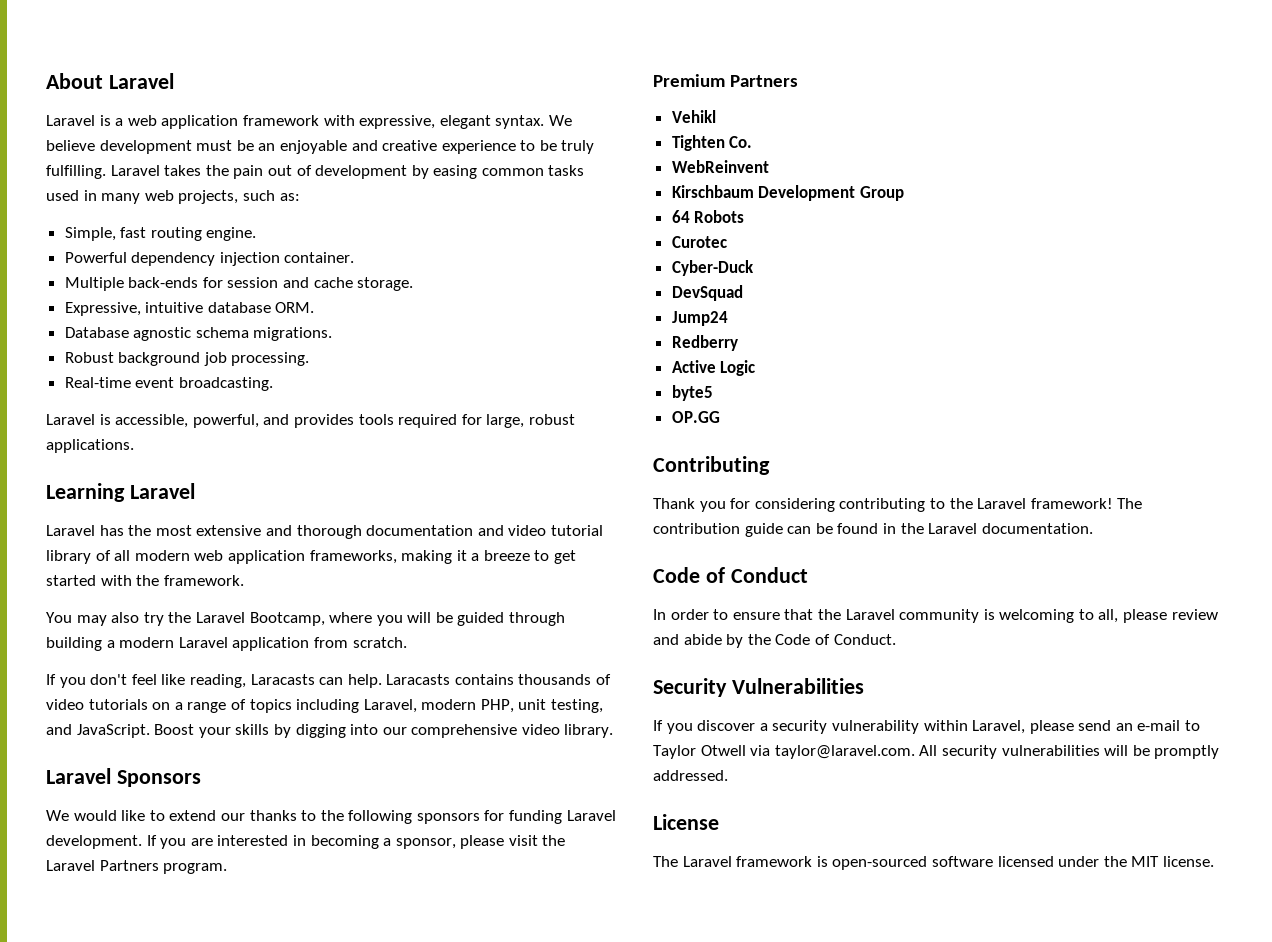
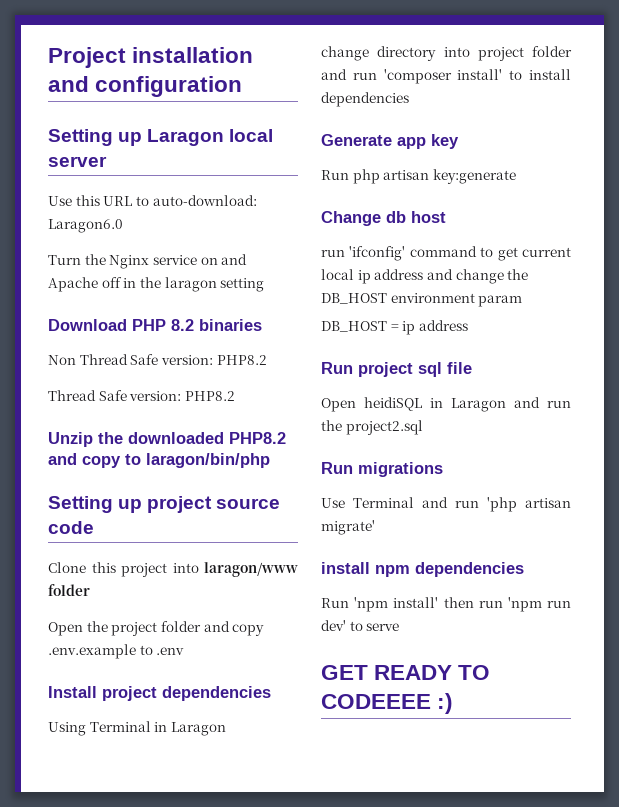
[46,73,174,89] [46,115,572,129] [46,140,595,154] [46,165,585,179] [46,190,300,204] [64,227,257,241] [64,252,355,266] [64,277,414,291] [64,302,315,316] [64,327,333,341] [64,352,310,366] [64,377,273,391] [46,414,575,428] [46,439,134,453] [46,483,195,502] [46,525,603,539] [46,550,577,564] [46,575,244,586] [46,612,566,626] [46,637,407,651] [46,674,612,688] [46,699,604,713] [46,724,614,738] [46,768,201,787] [46,810,616,824] [46,835,566,849] [46,860,228,874] [653,74,799,87] [671,110,716,123] [671,135,753,151] [671,160,769,173] [671,185,904,201] [671,210,745,223] [671,236,727,248] [671,260,754,276] [671,285,743,301] [671,311,728,326] [671,335,738,351] [671,360,756,376] [671,385,713,401] [671,411,720,423] [653,456,770,475] [653,498,1143,512] [653,523,1093,537] [653,567,808,583] [653,609,1218,623] [653,634,896,648] [653,678,864,697] [653,720,1201,734] [653,745,1220,759] [653,770,728,781] [653,814,719,830] [653,856,1214,870] About Laravel // Laravel is a web application framework with expressive, elegant syntax. We believe development must be an enjoyable and creative experience to be truly fulfilling. Laravel takes the pain out of development by easing common tasks used in many web projects, such as: // Simple, fast routing engine. // Powerful dependency injection container. // Multiple back-ends for session and cache storage. // Expressive, intuitive database ORM. // Database agnostic schema migrations. // Robust background job processing. // Real-time event broadcasting. // Laravel is accessible, powerful, and provides tools required for large, robust applications. // Learning Laravel // Laravel has the most extensive and thorough documentation and video tutorial library of all modern web application frameworks, making it a breeze to get started with the framework. // You may also try the Laravel Bootcamp, where you will be guided through building a modern Laravel application from scratch. // If you don't feel like reading, Laracasts can help. Laracasts contains thousands of video tutorials on a range of topics including Laravel, modern PHP, unit testing, and JavaScript. Boost your skills by digging into our comprehensive video library. // Laravel Sponsors // We would like to extend our thanks to the following sponsors for funding Laravel development. If you are interested in becoming a sponsor, please visit the Laravel Partners program. // Premium Partners // Vehikl // Tighten Co. // WebReinvent // Kirschbaum Development Group // 64 Robots // Curotec // Cyber-Duck // DevSquad // Jump24 // Redberry // Active Logic // byte5 // OP.GG // Contributing // Thank you for considering contributing to the Laravel framework! The contribution guide can be found in the Laravel documentation. // Code of Conduct // In order to ensure that the Laravel community is welcoming to all, please review and abide by the Code of Conduct. // Security Vulnerabilities // If you discover a security vulnerability within Laravel, please send an e-mail to Taylor Otwell via taylor@laravel.com. All security vulnerabilities will be promptly addressed. // License // The Laravel framework is open-sourced software licensed under the MIT license. -> [48,47,254,68] [48,76,243,97] [48,129,274,146] [48,156,107,167] [48,195,257,206] [48,219,123,233] [48,254,248,269] [48,277,265,292] [48,319,262,331] [48,354,267,365] [48,390,235,401] [48,432,286,447] [48,453,270,468] [48,496,281,513] [48,521,94,534] [48,562,298,577] [48,584,90,596] [48,621,265,636] [48,644,185,659] [48,686,271,701] [48,721,226,736] [321,46,572,61] [321,69,571,84] [321,92,409,107] [321,134,459,149] [321,169,516,184] [321,211,446,226] [321,246,571,261] [321,269,529,284] [321,293,523,307] [321,320,468,335] [321,362,472,377] [321,397,571,412] [321,420,423,435] [321,462,443,477] [321,497,571,512] [321,520,375,535] [321,562,524,577] [321,597,571,612] [321,620,400,631] [321,665,491,680] [321,693,454,714] Project installation and configuration // Setting up Laragon local server // Use this URL to auto-download: Laragon6.0 // Turn the Nginx service on and Apache off in the laragon setting // Download PHP 8.2 binaries // Non Thread Safe version: PHP8.2 // Thread Safe version: PHP8.2 // Unzip the downloaded PHP8.2 and copy to laragon/bin/php // Setting up project source code // Clone this project into laragon/www folder // Open the project folder and copy .env.example to .env // Install project dependencies // Using Terminal in Laragon // change directory into project folder and run 'composer install' to install dependencies // Generate app key // Run php artisan key:generate // Change db host // run 'ifconfig' command to get current local ip address and change the DB_HOST environment param // DB_HOST = ip address // Run project sql file // Open heidiSQL in Laragon and run the project2.sql // Run migrations // Use Terminal and run 'php artisan migrate' // install npm dependencies // Run 'npm install' then run 'npm run dev' to serve // GET READY TO CODEEEE :)

